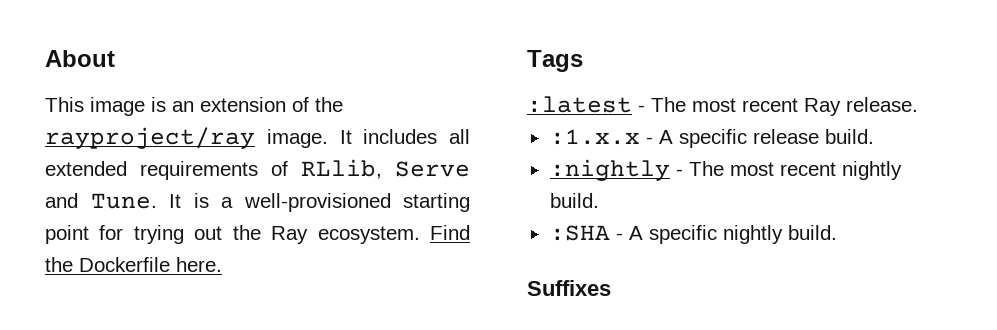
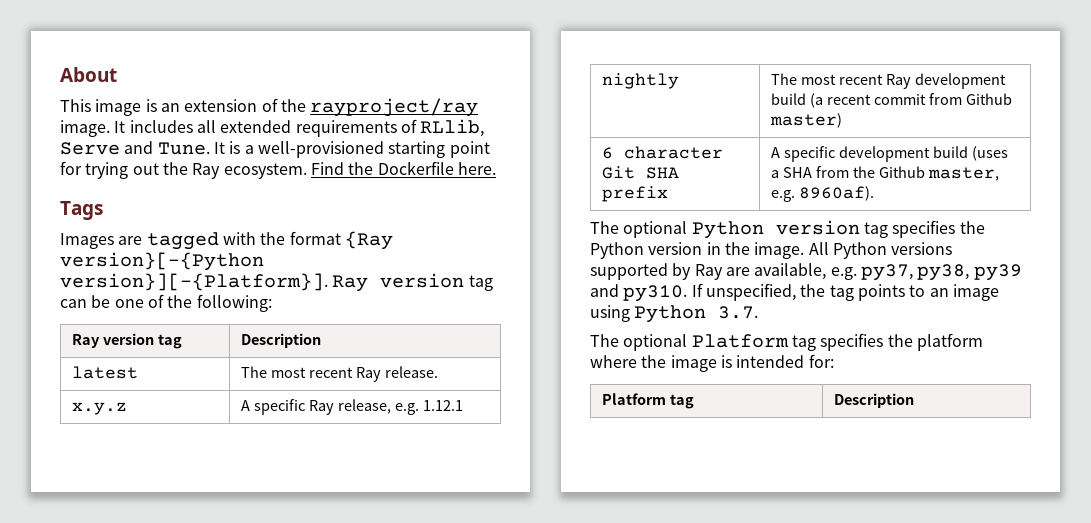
[527,96,645,113] :latest - -> [60,231,393,250] [60,252,264,271] [60,273,493,292] [60,294,272,312] [72,333,183,349] [241,333,322,348] [72,366,139,379] Images are tagged with the format {Ray version}[-{Python version}][-{Platform}]. Ray version tag can be one of the following: // Ray version tag | Description // latest |
[549,129,874,148] [549,159,902,181] [549,193,599,208] [549,225,837,244] [527,280,611,296] // :1.x.x - A specific release build. // :nightly - The most recent nightly build. // :SHA - A specific nightly build. // Suffixes -> [72,402,128,415] [241,399,464,415] [602,73,680,89] [771,73,1007,89] [771,93,1013,108] [770,113,843,128] [602,146,724,159] [602,166,680,179] [602,186,669,202] [771,146,1009,162] [771,166,1000,181] [771,186,875,202] [590,220,985,239] [590,242,953,259] [590,263,1022,281] [590,283,999,302] [590,305,759,323] [590,333,983,351] [590,354,834,372] [602,393,695,409] [834,393,915,408] // x.y.z | A specific Ray release, e.g. 1.12.1 // nightly | The most recent Ray development build (a recent commit from Github master) // 6 character Git SHA prefix | A specific development build (uses a SHA from the Github master, e.g. 8960af). // The optional Python version tag specifies the Python version in the image. All Python versions supported by Ray are available, e.g. py37, py38, py39 and py310. If unspecified, the tag points to an image using Python 3.7. // The optional Platform tag specifies the platform where the image is intended for: // Platform tag | Description

